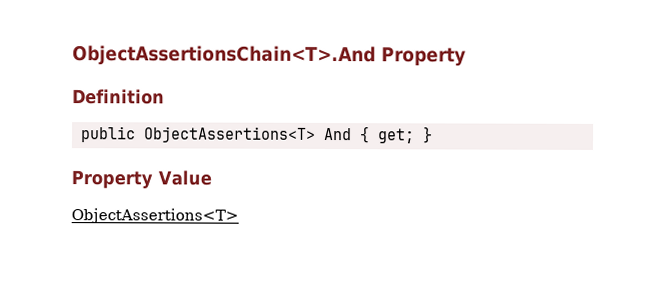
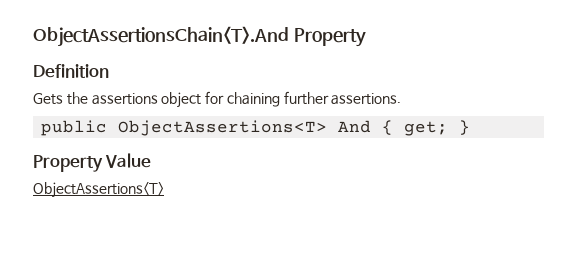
(165, 97) none -> [33,91,402,108] // Gets the assertions object for chaining further assertions.

